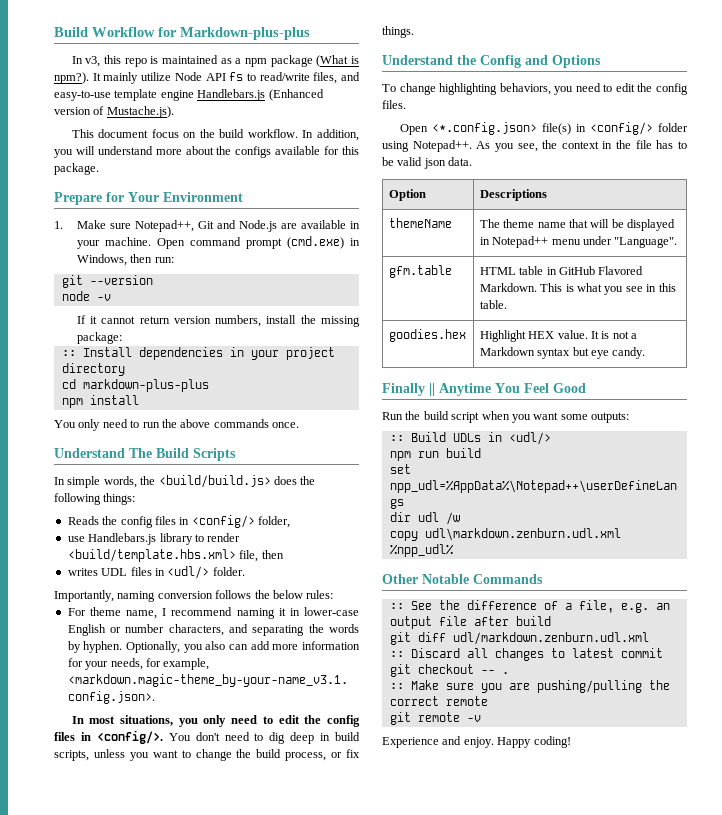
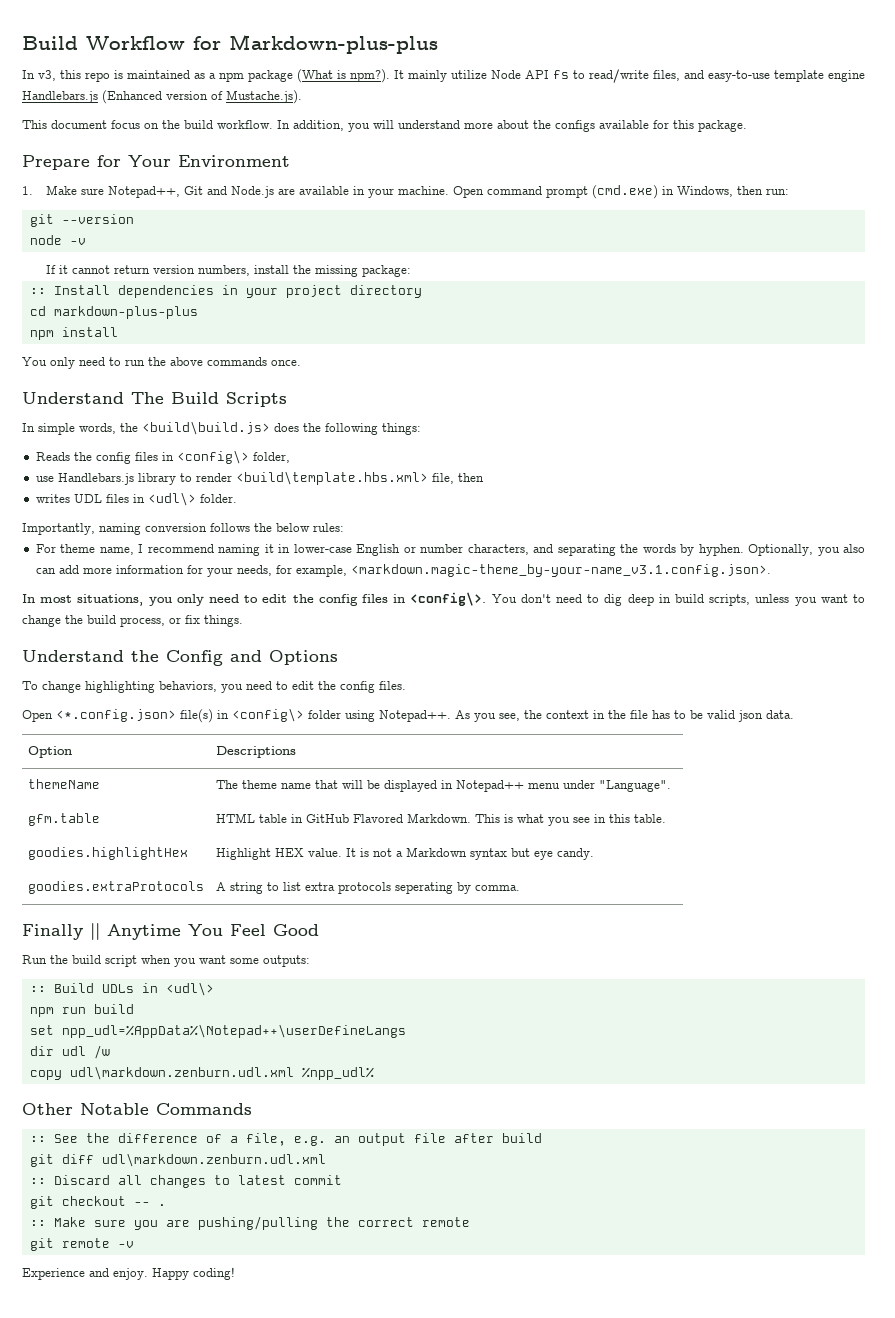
[158,475,271,488] <build/build.js> -> [142,421,270,435] <build\build.js>
[191,515,255,528] <config/> -> [176,450,249,464] <config\>
[67,549,236,562] <build/template.hbs.xml> -> [235,471,428,485] <build\template.hbs.xml>
[167,566,210,579] <udl/> -> [147,492,196,506] <udl\>
[96,730,163,744] <config/>. -> [410,592,487,606] <config\>.
[589,122,653,135] <config/> -> [232,708,304,722] <config\>
[388,329,466,342] goodies.hex -> [27,847,188,860] goodies.highlightHex
(646, 353) none -> [27,881,204,894] [215,882,520,894] // goodies.extraProtocols | A string to list extra protocols seperating by comma.
[508,432,551,445] <udl/> -> [165,982,214,996] <udl\>
[452,632,649,645] udl/markdown.zenburn.udl.xml -> [101,1153,326,1167] udl\markdown.zenburn.udl.xml

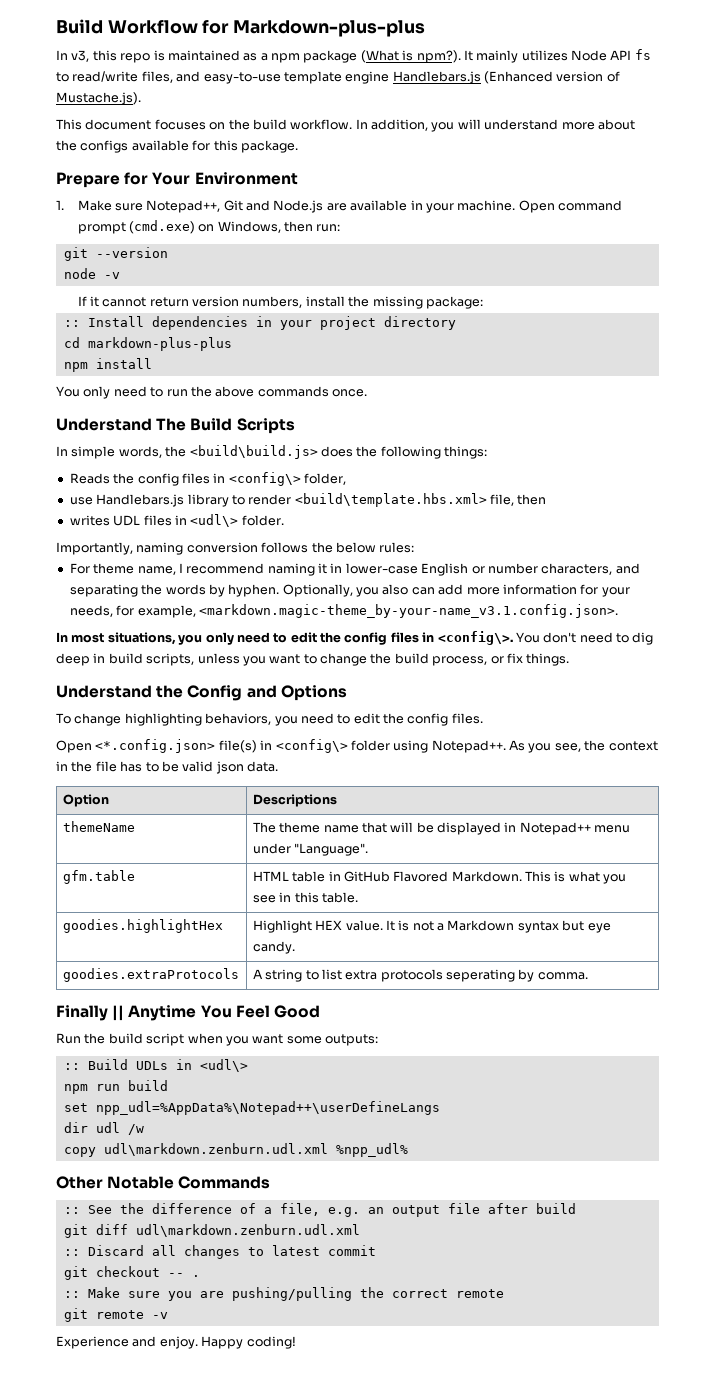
[451,70,487,79] utilize -> [521,50,568,61] utilizes
[111,120,140,129] focus -> [154,119,206,130] focuses
[661,186,674,195] in -> [198,224,215,232] on

